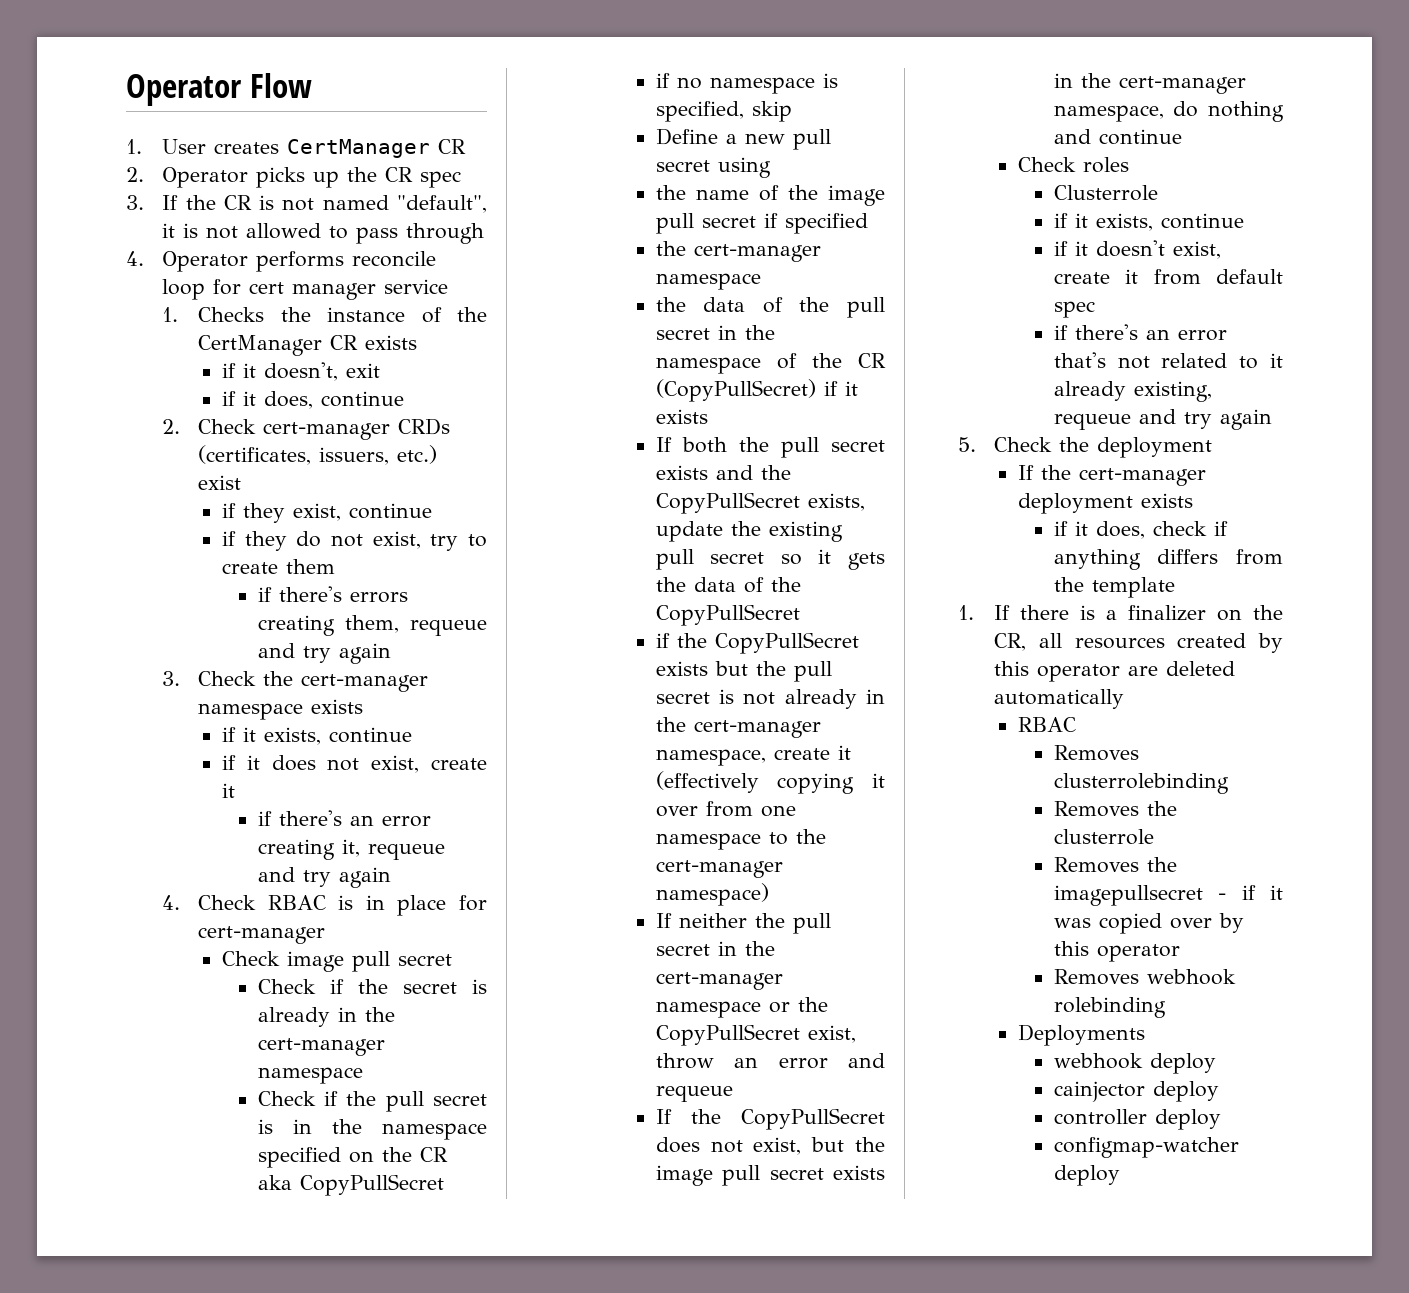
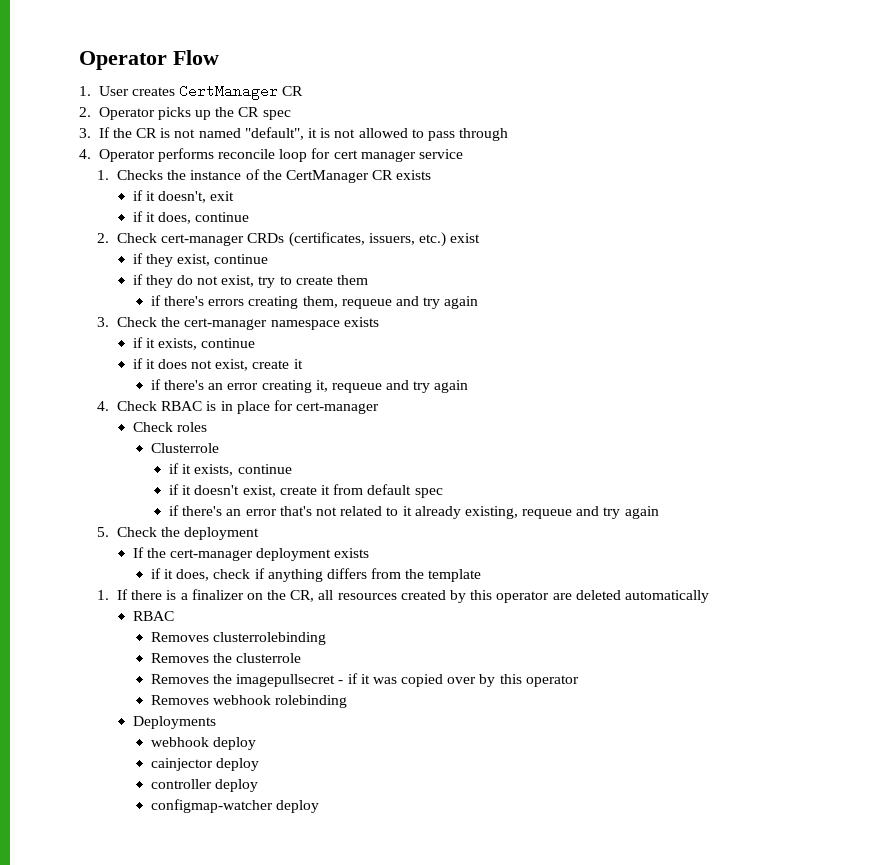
[222,951,453,972] [257,979,487,994] [257,1007,395,1027] [257,1038,385,1056] [257,1067,363,1084] [257,1091,487,1112] [257,1119,487,1140] [257,1147,448,1168] [257,1174,444,1196] [655,73,838,94] [655,101,792,122] [655,128,831,150] [655,157,771,178] [655,185,885,206] [655,213,868,234] [655,241,821,262] [655,273,761,290] [655,297,885,318] [655,325,775,340] [655,353,886,374] [655,379,858,402] [655,409,708,424] [655,437,885,458] [655,465,791,480] [655,492,865,514] [655,521,843,542] [655,549,885,570] [655,577,801,593] [655,604,800,626] [655,632,859,654] [655,661,832,682] [655,689,885,709] [655,717,821,738] [655,745,851,766] [655,771,885,794] [655,801,796,817] [655,829,826,850] [655,860,783,878] [655,883,769,906] [655,913,831,934] [655,941,775,956] [655,972,783,990] [655,997,828,1018] [655,1024,856,1046] [655,1053,885,1069] [655,1085,733,1102] [655,1108,885,1130] [655,1137,885,1155] [655,1165,885,1186] [1053,73,1246,94] [1053,101,1284,122] [1053,129,1182,145] // Check image pull secret // Check if the secret is already in the cert-manager namespace // Check if the pull secret is in the namespace specified on the CR aka CopyPullSecret // if no namespace is specified, skip // Define a new pull secret using // the name of the image pull secret if specified // the cert-manager namespace // the data of the pull secret in the namespace of the CR (CopyPullSecret) if it exists // If both the pull secret exists and the CopyPullSecret exists, update the existing pull secret so it gets the data of the CopyPullSecret // if the CopyPullSecret exists but the pull secret is not already in the cert-manager namespace, create it (effectively copying it over from one namespace to the cert-manager namespace) // If neither the pull secret in the cert-manager namespace or the CopyPullSecret exist, throw an error and requeue // If the CopyPullSecret does not exist, but the image pull secret exists in the cert-manager namespace, do nothing and continue -> (380, 408) none

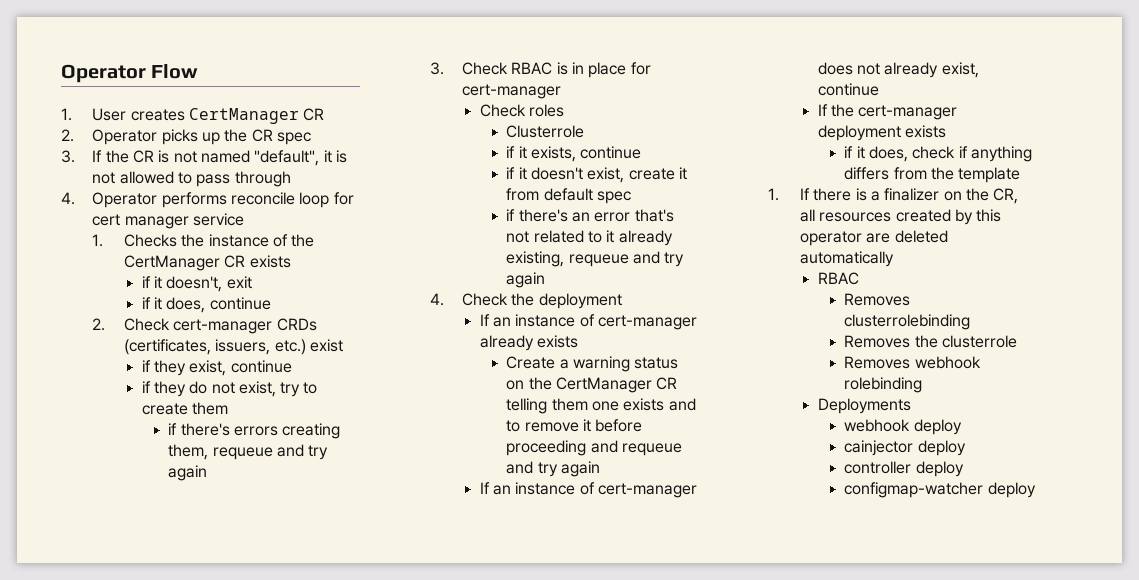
[161,317,379,330] [132,337,256,350] [132,358,303,371] [150,379,469,393] [97,401,158,411] the cert-manager namespace exists // if it exists, continue // if it does not exist, create it // if there's an error creating it, requeue and try again // 4. Check -> (508, 68) none
[97,527,110,537] 5. -> [430,293,445,306] 4.
(260, 533) none -> [479,314,697,330] [479,335,578,351] [506,356,679,372] [506,377,678,393] [506,398,696,414] [506,419,643,432] [506,440,682,456] [506,461,600,477] [479,482,697,498] [817,62,979,78] [817,83,879,96] // If an instance of cert-manager already exists // Create a warning status on the CertManager CR telling them one exists and to remove it before proceeding and requeue and try again // If an instance of cert-manager does not already exist, continue
[150,673,579,687] // Removes the imagepullsecret - if it was copied over by this operator -> (1017, 341) none

